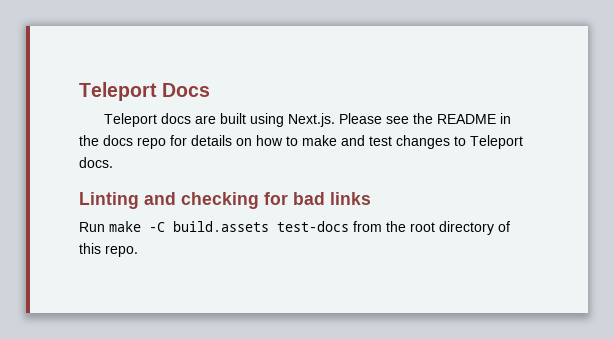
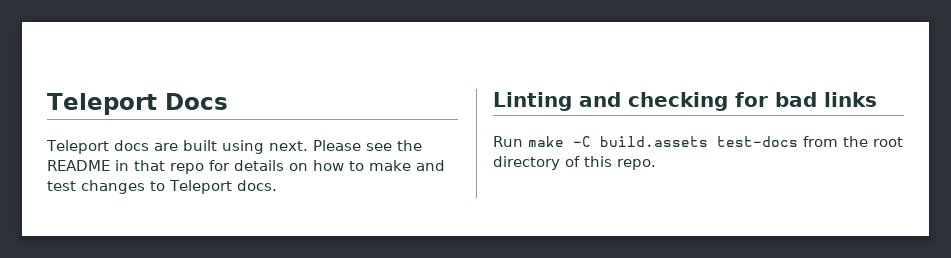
[288,113,336,127] Next.js. -> [268,141,308,151] next.
[79,135,133,146] the docs -> [134,160,165,171] that

